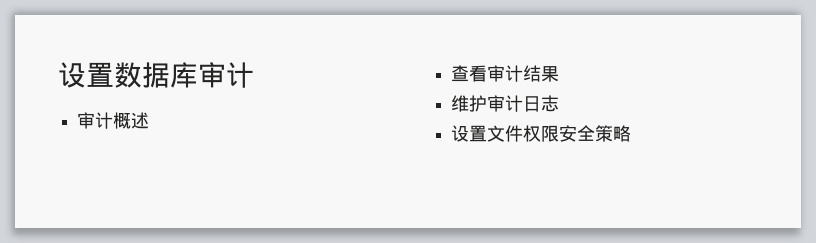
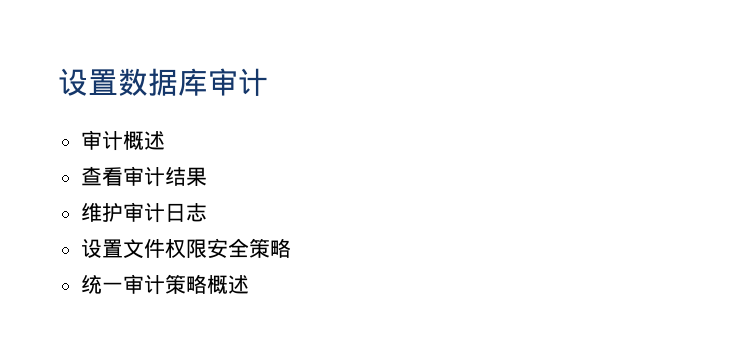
(632, 133) none -> [81,274,250,295] // 统一审计策略概述

